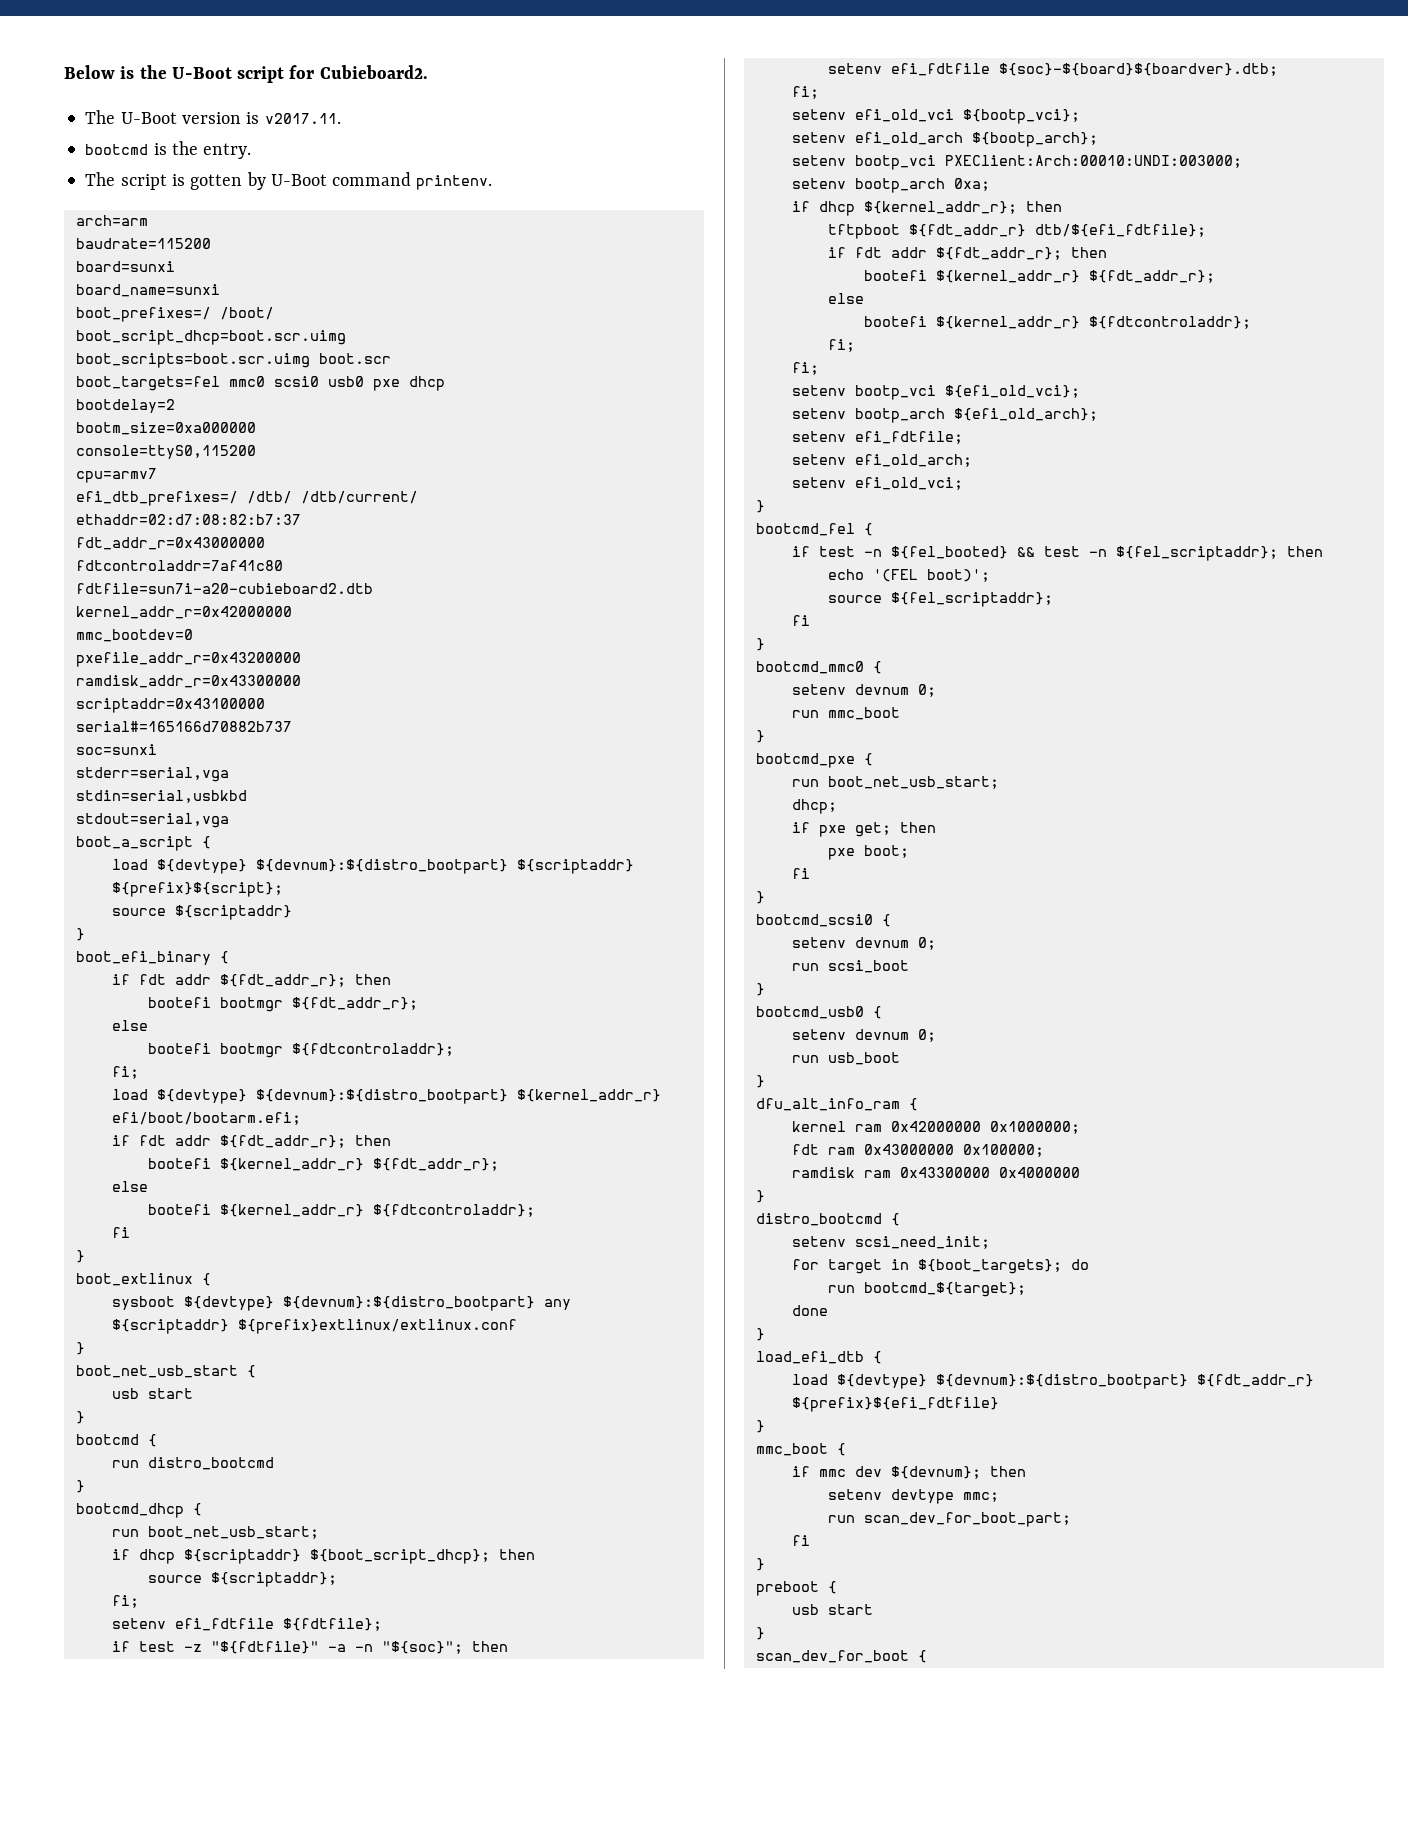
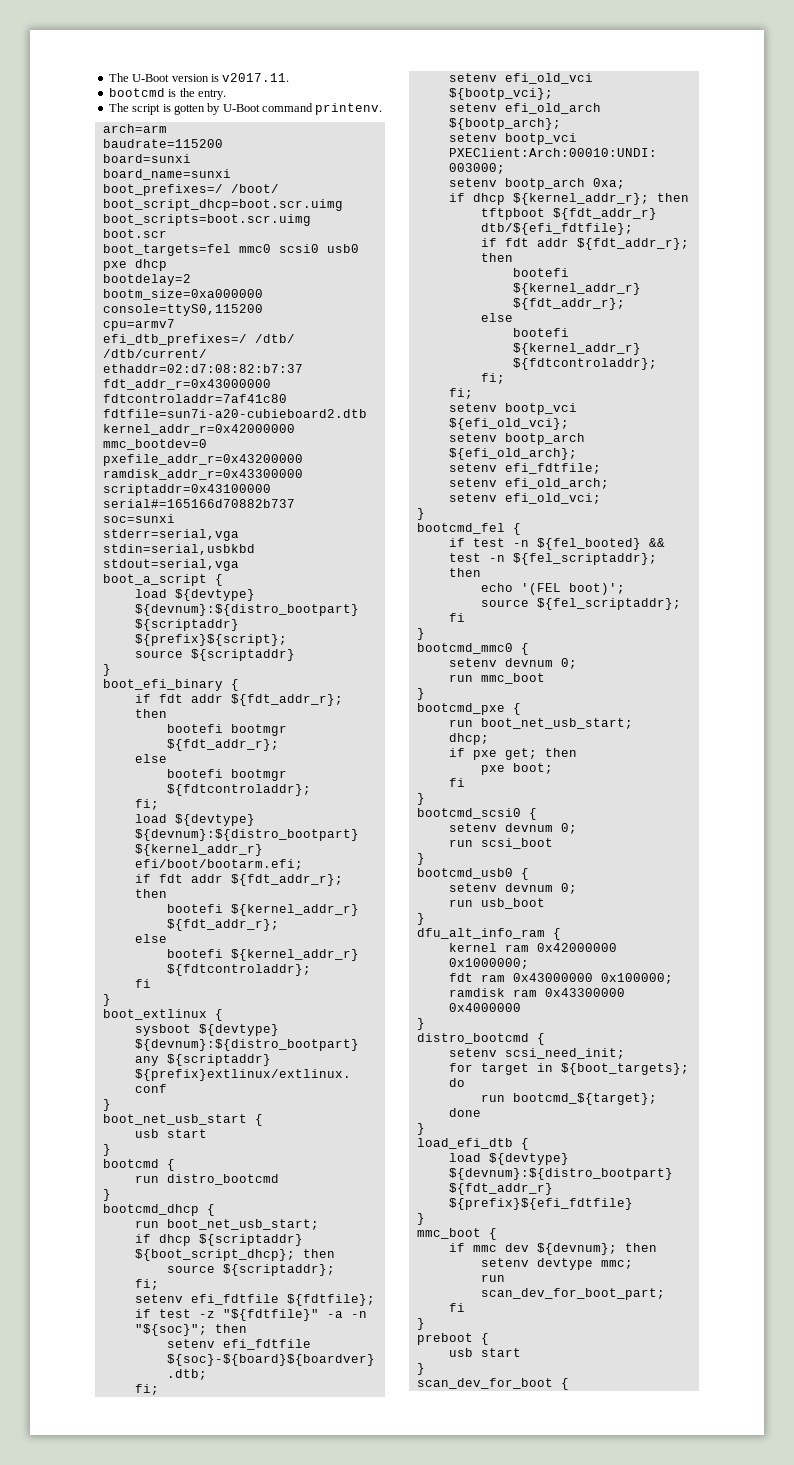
[64,65,428,83] Below is the U-Boot script for Cubieboard2. // -> (108, 77) none

